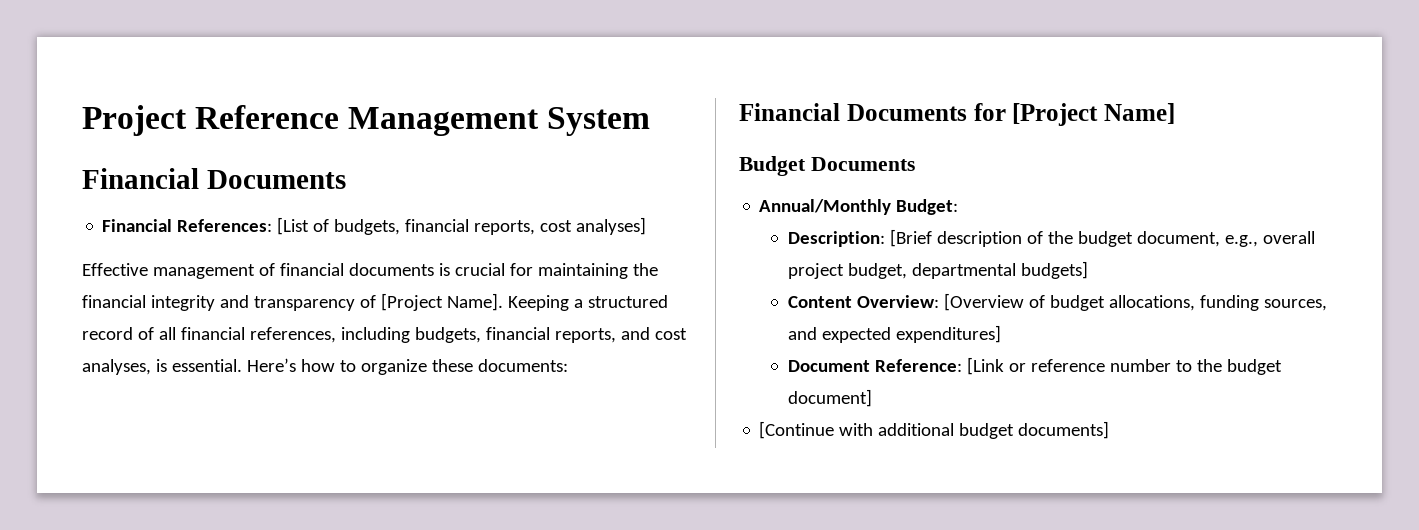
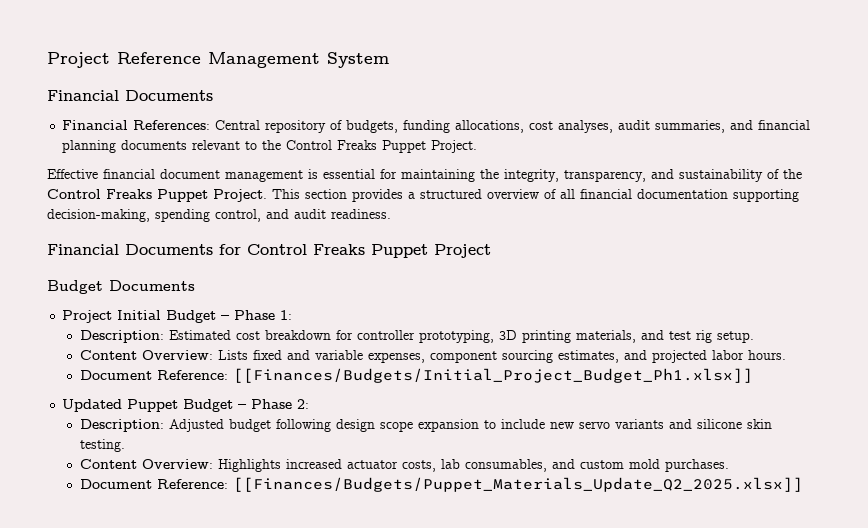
[277,217,647,235] [82,263,658,279] [82,293,569,311] [List of budgets, financial reports, cost analyses] // Effective management of financial documents is crucial for maintaining the financial integrity and transparency of [Project Name]. Keeping -> [215,120,811,133] [62,140,478,153] [47,169,802,182] [47,189,403,202] Central repository of budgets, funding allocations, cost analyses, audit summaries, and financial planning documents relevant to the Control Freaks Puppet Project. // Effective financial document management is essential for maintaining the integrity, transparency, and sustainability of the Control Freaks Puppet Project. This section provides
[82,327,133,340] record -> [487,189,539,199] overview
[249,327,687,343] [82,358,568,375] [739,103,1175,126] [739,156,915,176] [759,199,959,215] [787,229,1315,247] [787,261,1088,279] [787,293,1327,311] [787,325,1001,343] [787,357,1282,375] [787,389,872,407] [759,421,1110,439] references, including budgets, financial reports, and cost analyses, is essential. Here’s how to organize these documents: // Financial Documents for [Project Name] // Budget Documents // Annual/Monthly Budget: // Description: [Brief description of the budget document, e.g., overall project budget, departmental budgets] // Content Overview: [Overview of budget allocations, funding sources, and expected expenditures] // Document Reference: [Link or reference number to the budget document] // [Continue with additional budget documents] -> [637,189,799,202] [47,209,391,222] [47,244,491,258] [47,280,195,294] [62,310,293,323] [79,330,754,343] [79,350,786,363] [79,368,753,383] [62,399,310,412] [79,419,772,432] [79,439,125,452] [79,459,729,472] [79,477,803,492] documentation supporting decision-making, spending control, and audit readiness. // Financial Documents for Control Freaks Puppet Project // Budget Documents // Project Initial Budget – Phase 1: // Description: Estimated cost breakdown for controller prototyping, 3D printing materials, and test rig setup. // Content Overview: Lists fixed and variable expenses, component sourcing estimates, and projected labor hours. // Document Reference: [[Finances/Budgets/Initial_Project_Budget_Ph1.xlsx]] // Updated Puppet Budget – Phase 2: // Description: Adjusted budget following design scope expansion to include new servo variants and silicone skin testing. // Content Overview: Highlights increased actuator costs, lab consumables, and custom mold purchases. // Document Reference: [[Finances/Budgets/Puppet_Materials_Update_Q2_2025.xlsx]]

